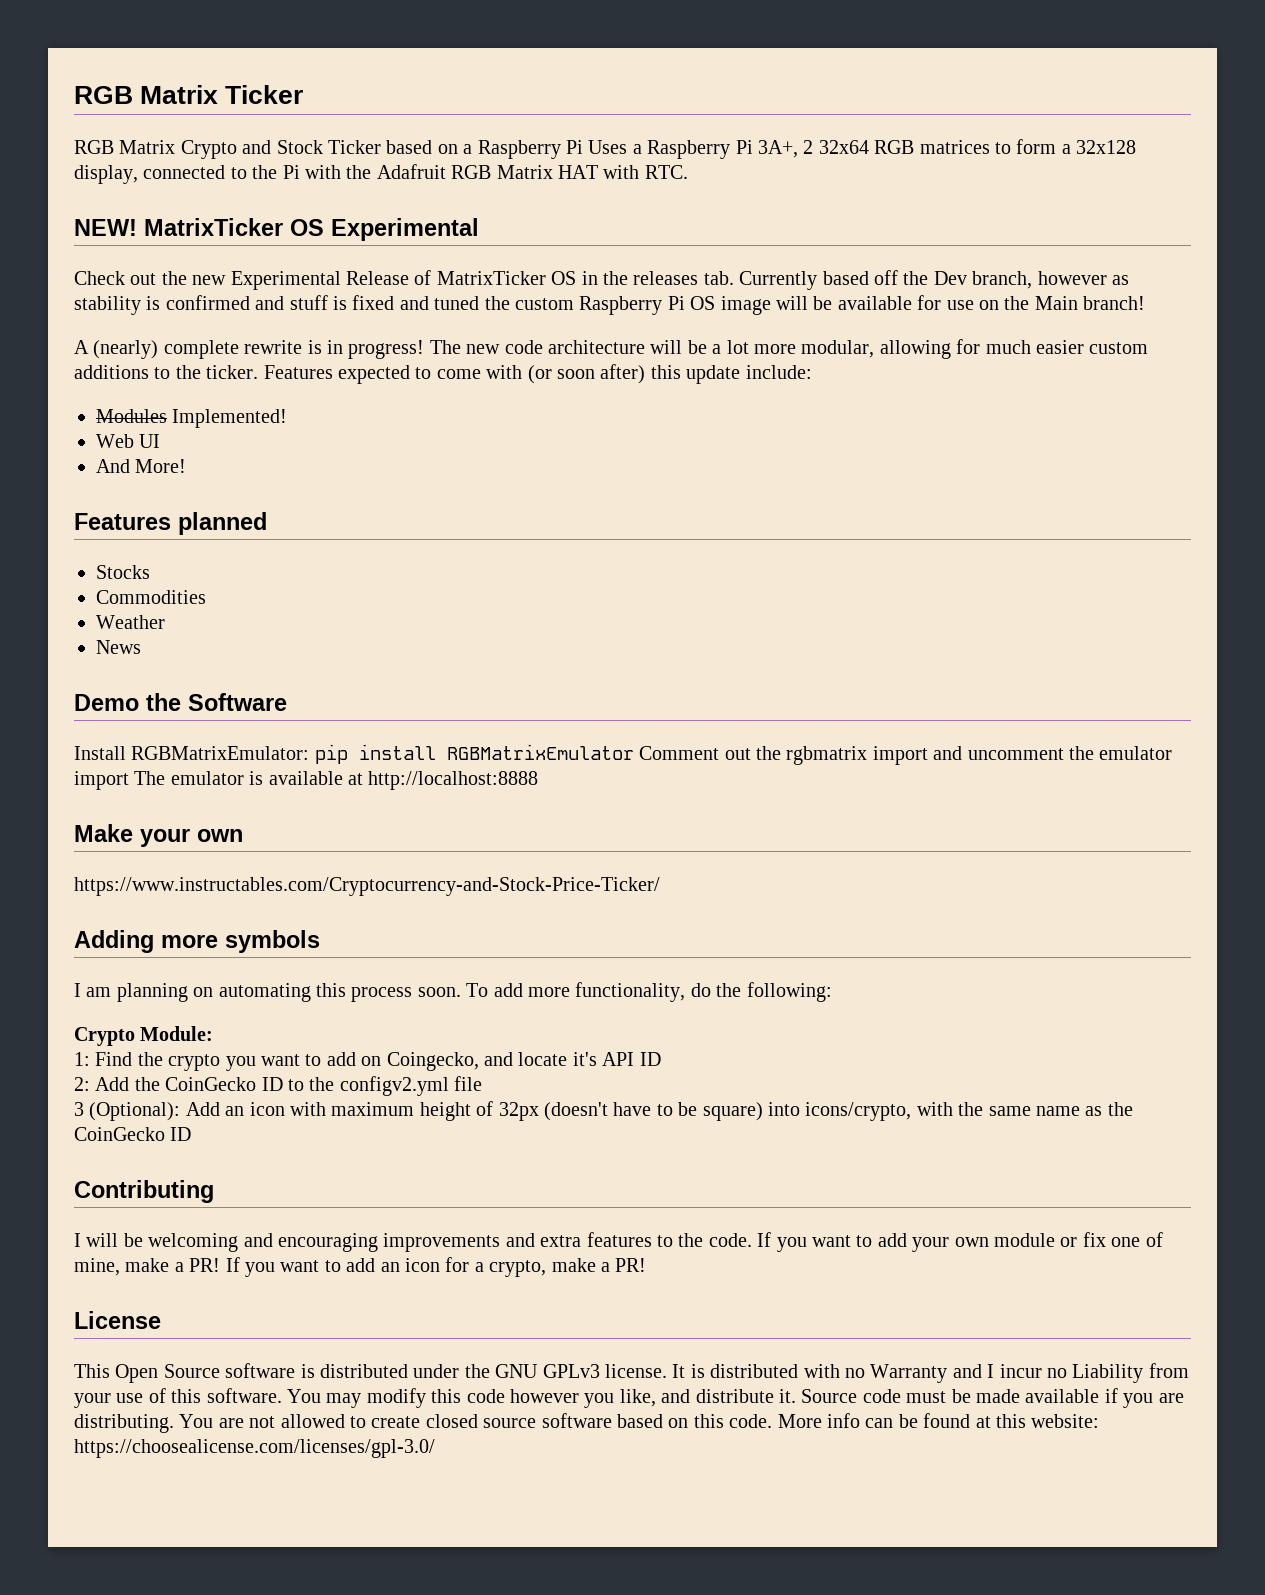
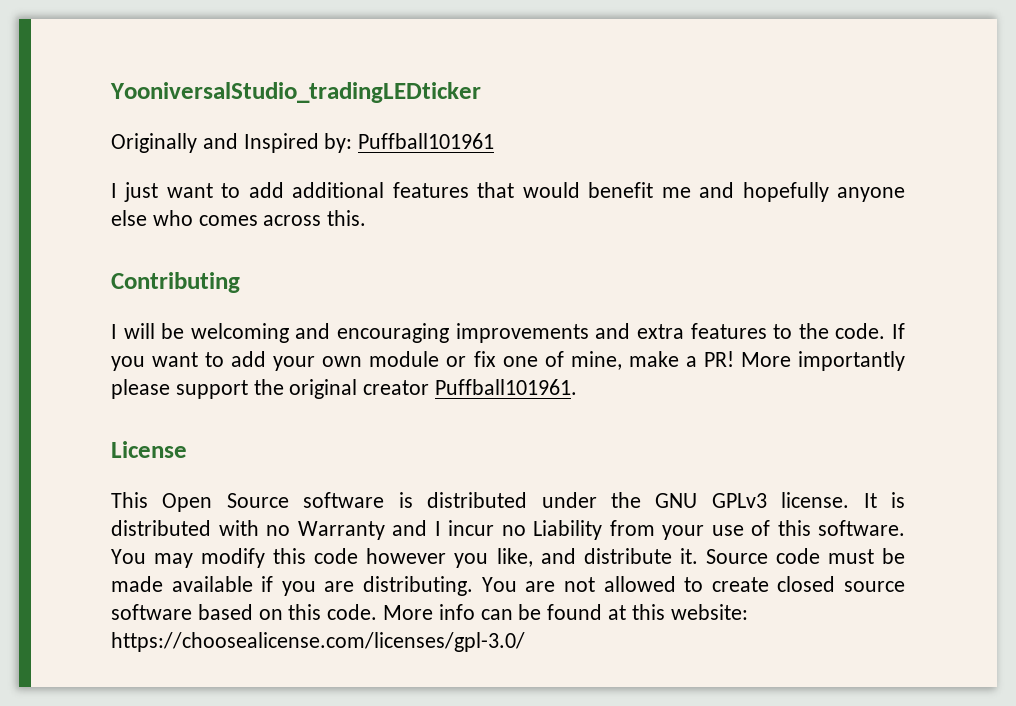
[74,85,304,104] [74,139,1137,159] [74,164,688,184] [74,218,479,241] [74,270,1129,290] [74,295,1146,315] [74,339,1149,359] [74,364,812,384] [96,409,288,428] [96,434,161,448] [96,459,187,473] [74,512,267,535] [96,565,150,579] [96,590,206,604] [96,615,165,629] [96,640,141,654] [74,693,287,711] [74,744,1173,765] [74,771,539,790] [74,824,243,847] [74,877,660,896] [74,930,320,953] [74,982,832,1002] [74,1026,214,1046] [74,1052,661,1071] [74,1076,483,1096] [74,1101,1133,1121] [74,1127,192,1141] RGB Matrix Ticker // RGB Matrix Crypto and Stock Ticker based on a Raspberry Pi Uses a Raspberry Pi 3A+, 2 32x64 RGB matrices to form a 32x128 display, connected to the Pi with the Adafruit RGB Matrix HAT with RTC. // NEW! MatrixTicker OS Experimental // Check out the new Experimental Release of MatrixTicker OS in the releases tab. Currently based off the Dev branch, however as stability is confirmed and stuff is fixed and tuned the custom Raspberry Pi OS image will be available for use on the Main branch! // A (nearly) complete rewrite is in progress! The new code architecture will be a lot more modular, allowing for much easier custom additions to the ticker. Features expected to come with (or soon after) this update include: // Modules Implemented! // Web UI // And More! // Features planned // Stocks // Commodities // Weather // News // Demo the Software // Install RGBMatrixEmulator: pip install RGBMatrixEmulator Comment out the rgbmatrix import and uncomment the emulator import The emulator is available at http://localhost:8888 // Make your own // https://www.instructables.com/Cryptocurrency-and-Stock-Price-Ticker/ // Adding more symbols // I am planning on automating this process soon. To add more functionality, do the following: // Crypto Module: // 1: Find the crypto you want to add on Coingecko, and locate it's API ID // 2: Add the CoinGecko ID to the configv2.yml file // 3 (Optional): Add an icon with maximum height of 32px (doesn't have to be square) into icons/crypto, with the same name as the CoinGecko ID -> [110,82,481,103] [111,133,495,153] [111,182,905,202] [111,210,367,226] YooniversalStudio_tradingLEDticker // Originally and Inspired by: Puffball101961 // I just want to add additional features that would benefit me and hopefully anyone else who comes across this.
[225,1257,647,1277] If you want to add an icon for a crypto, make a PR! -> [740,351,905,371] [111,379,578,399] More importantly please support the original creator Puffball101961.

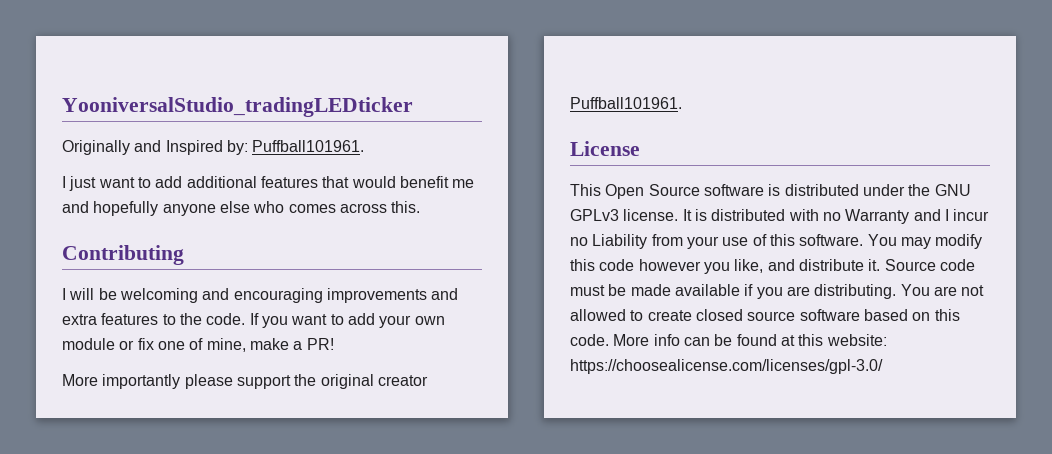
[358,133,495,149] Puffball101961 -> [252,140,365,152] Puffball101961.
(734, 359) none -> (334, 344) //

